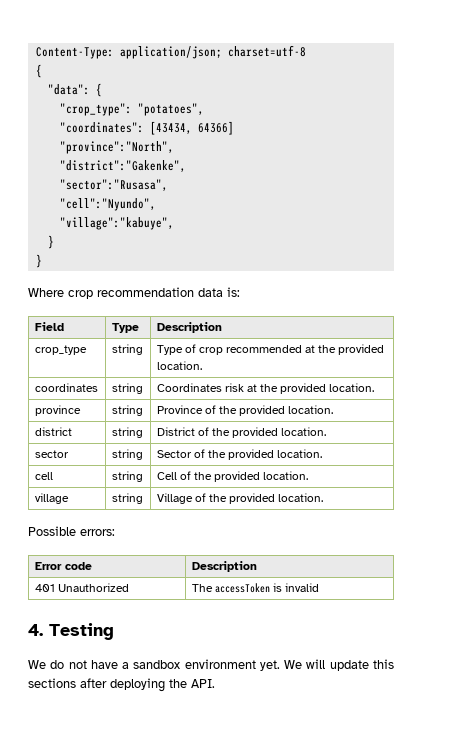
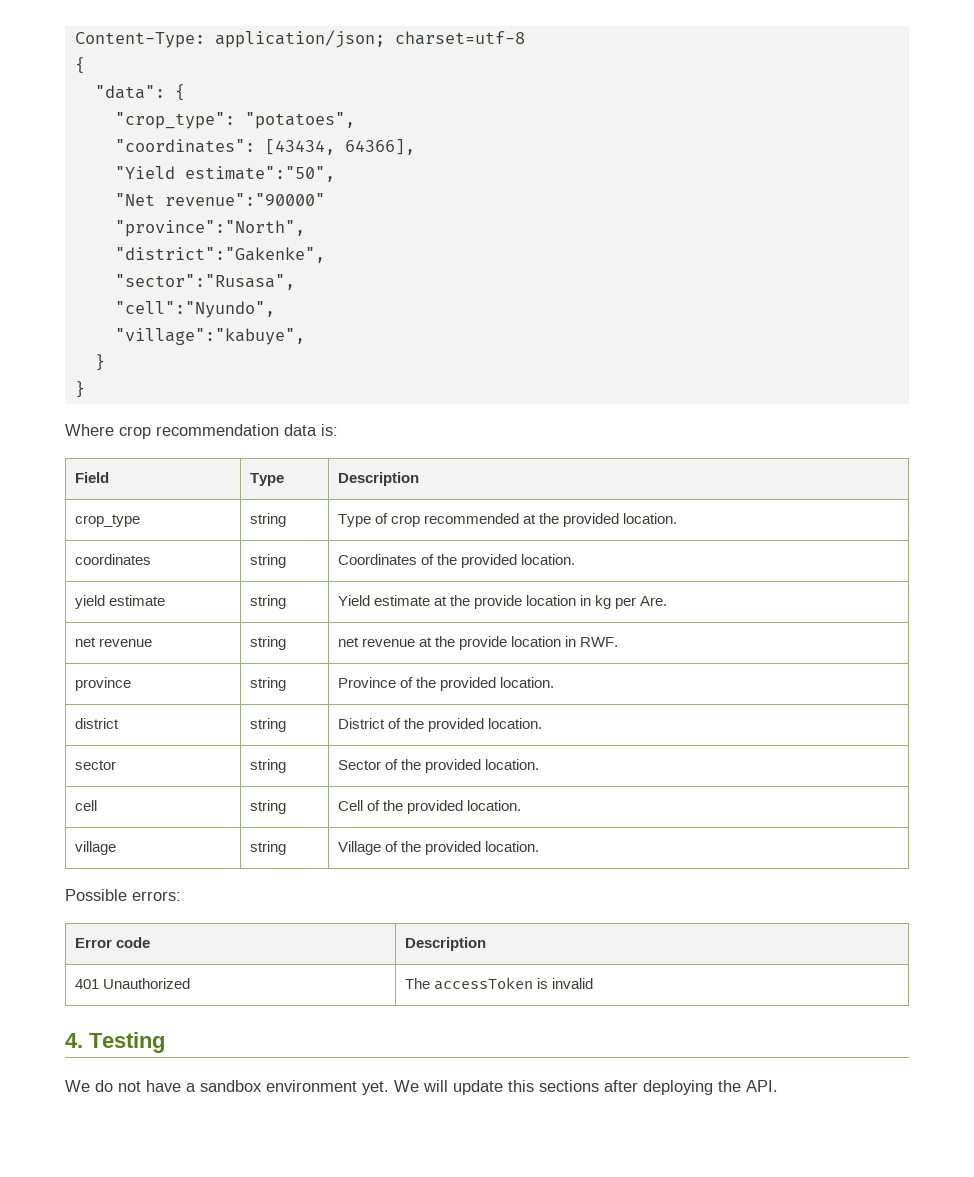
[197,121,234,135] 64366] -> [344,139,415,155] [114,166,335,182] [114,193,325,206] 64366], // "Yield estimate":"50", // "Net revenue":"90000"
[224,383,375,394] risk at the provided location. -> [420,554,575,568] [74,595,165,609] [249,595,286,609] [337,595,667,609] [74,637,152,647] [249,636,286,650] [337,636,618,650] of the provided location. // yield estimate | string | Yield estimate at the provide location in kg per Are. // net revenue | string | net revenue at the provide location in RWF.

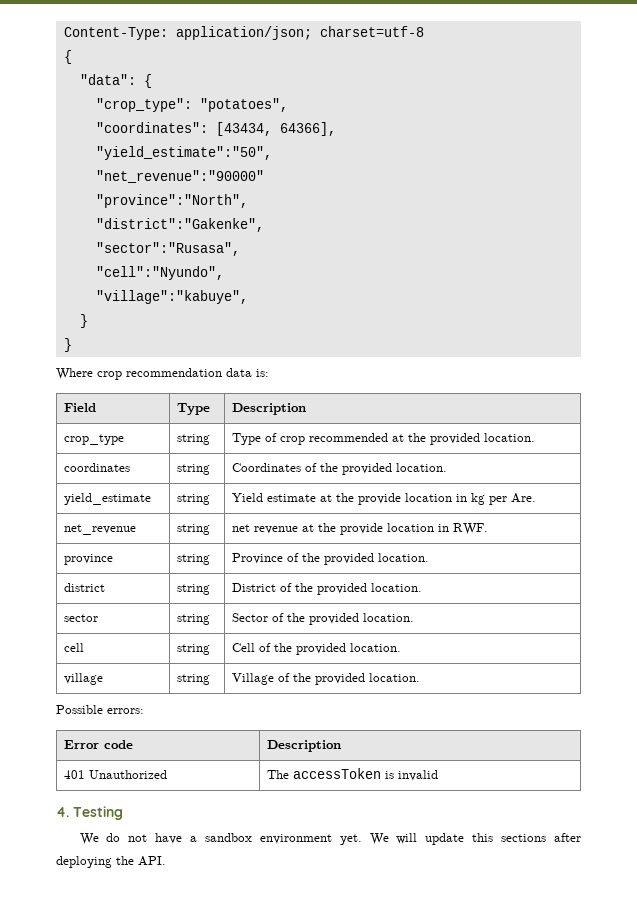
[114,166,335,182] [114,193,325,206] "Yield estimate":"50", // "Net revenue":"90000" -> [95,146,272,160] [95,170,264,183] "yield_estimate":"50", // "net_revenue":"90000"
[74,595,165,609] yield estimate -> [64,493,152,505] yield_estimate
[74,637,152,647] net revenue -> [64,524,137,535] net_revenue

